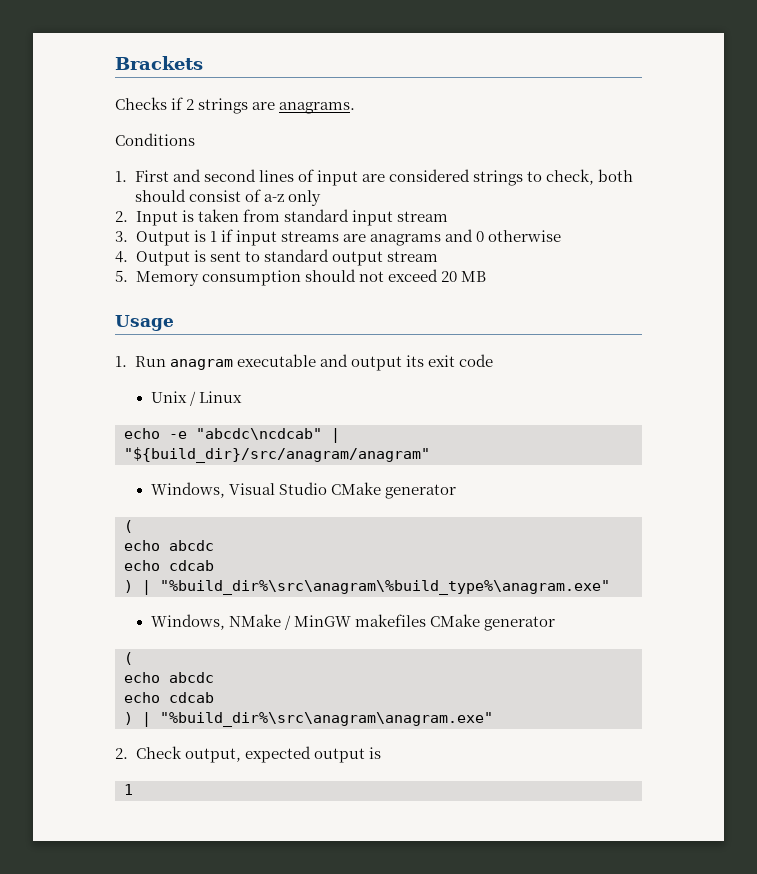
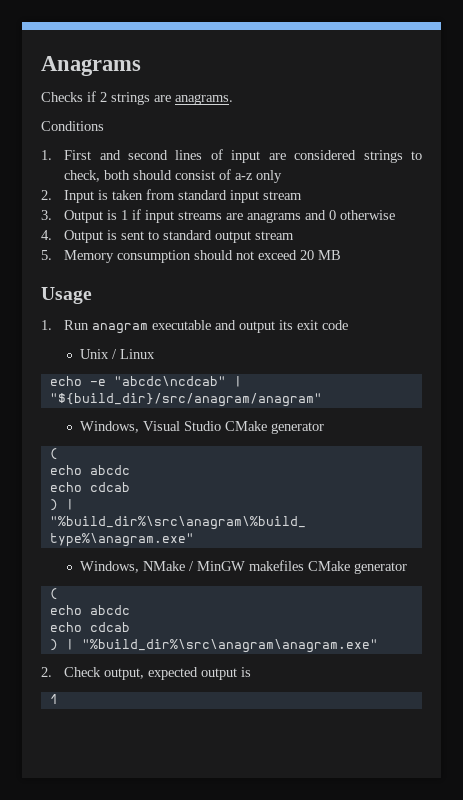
[115,56,203,70] Brackets -> [41,56,141,76] Anagrams

